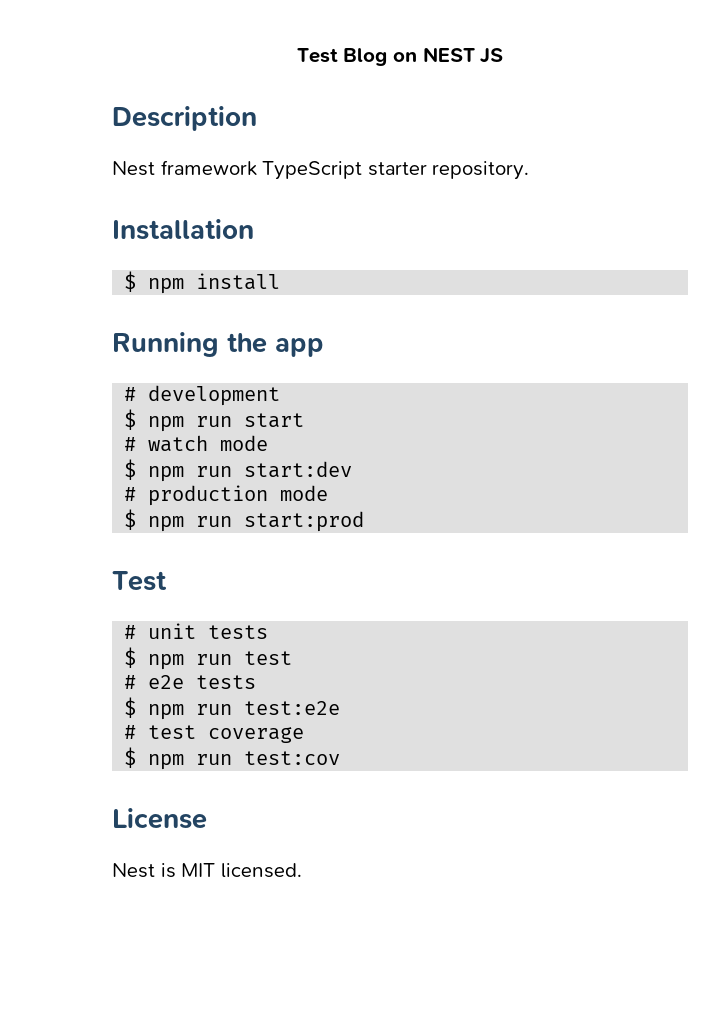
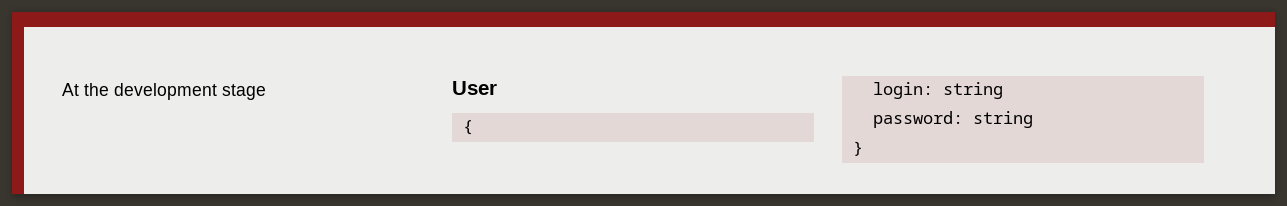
[296,47,504,66] [112,106,257,131] [112,160,530,180] [112,219,254,240] [124,271,281,294] [112,332,324,357] [124,385,281,406] [124,409,305,432] [124,435,269,452] [124,459,353,482] [124,485,329,506] [124,509,365,532] [112,571,167,591] [124,623,269,639] [124,647,293,670] [124,675,257,689] [124,697,341,720] [124,725,305,743] [124,747,341,770] [112,808,207,829] [112,863,302,878] Test Blog on NEST JS // Description // Nest framework TypeScript starter repository. // Installation // $ npm install // Running the app // # development // $ npm run start // # watch mode // $ npm run start:dev // # production mode // $ npm run start:prod // Test // # unit tests // $ npm run test // # e2e tests // $ npm run test:e2e // # test coverage // $ npm run test:cov // License // Nest is MIT licensed. -> [62,83,266,100] [452,81,497,95] [462,120,473,135] [872,82,1003,99] [872,111,1033,128] [852,141,863,156] At the development stage // User // { // login: string // password: string // }

